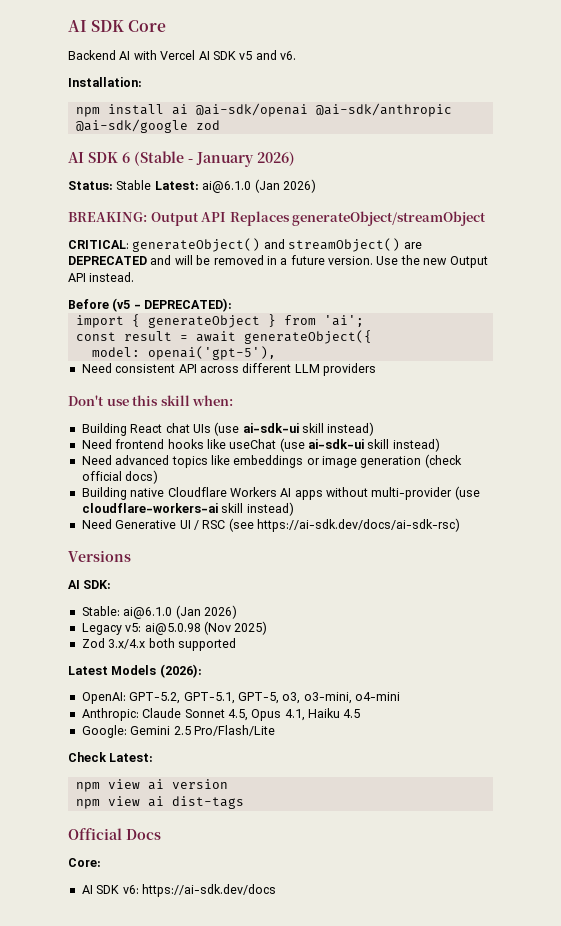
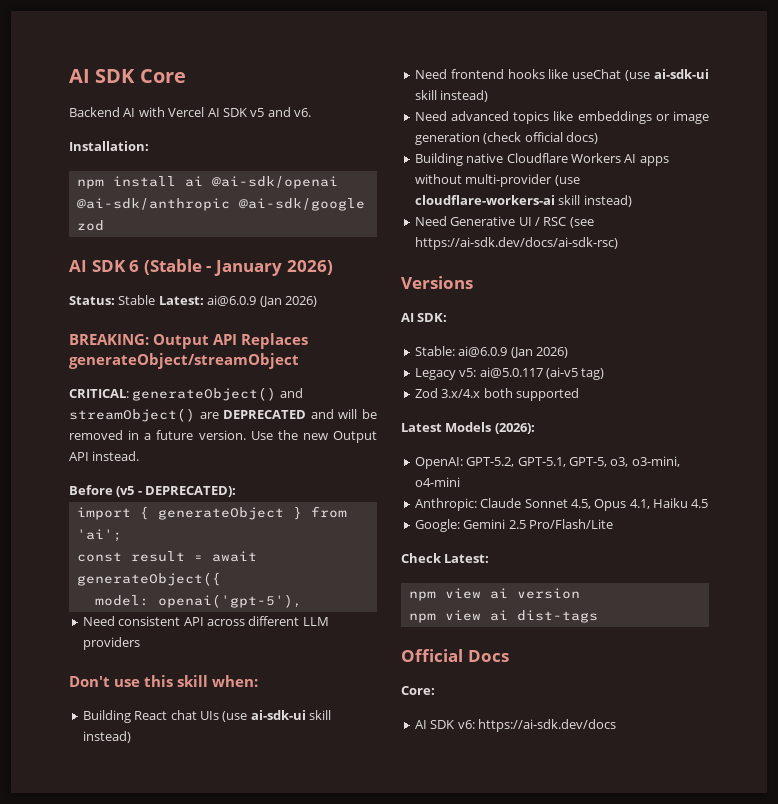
[202,181,252,193] ai@6.1.0 -> [207,295,257,306] ai@6.0.9
[123,607,173,619] ai@6.1.0 -> [458,346,508,357] ai@6.0.9
[144,621,268,635] ai@5.0.98 (Nov 2025) -> [479,367,605,380] ai@5.0.117 (ai-v5 tag)

